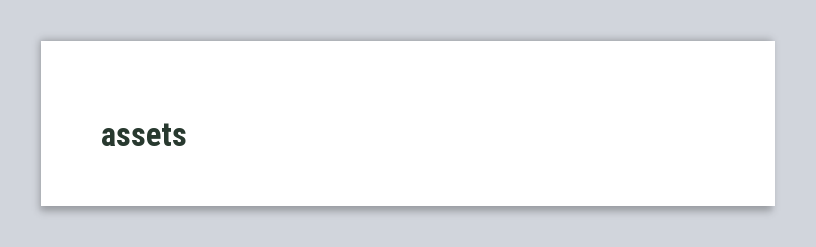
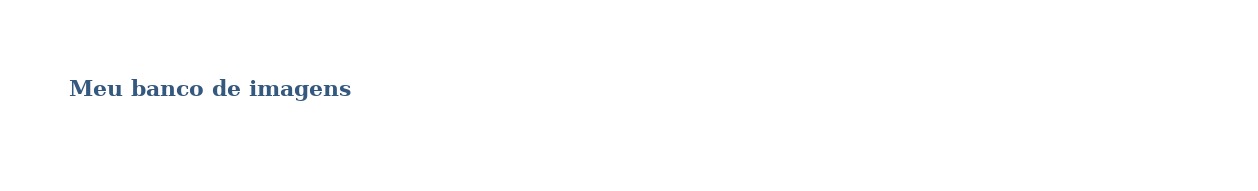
[101,123,187,146] assets -> [69,79,351,101] Meu banco de imagens

